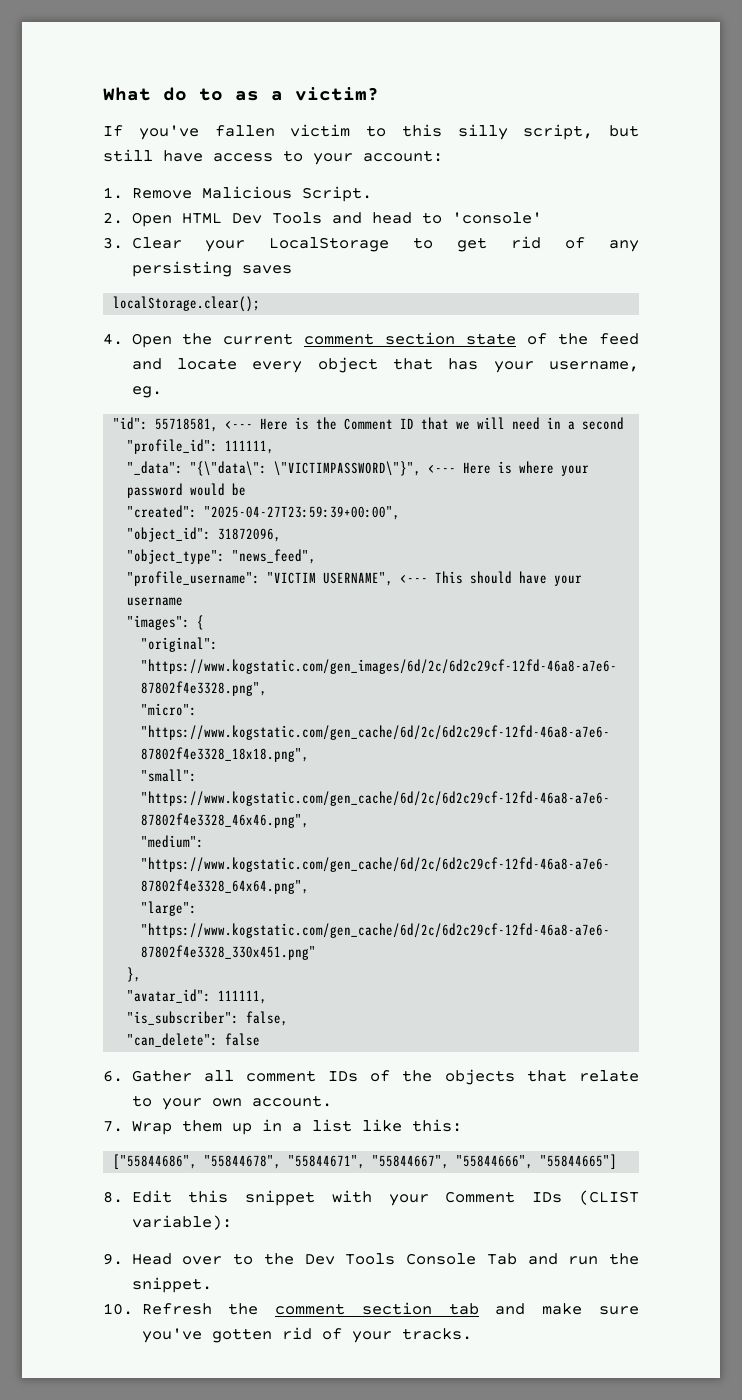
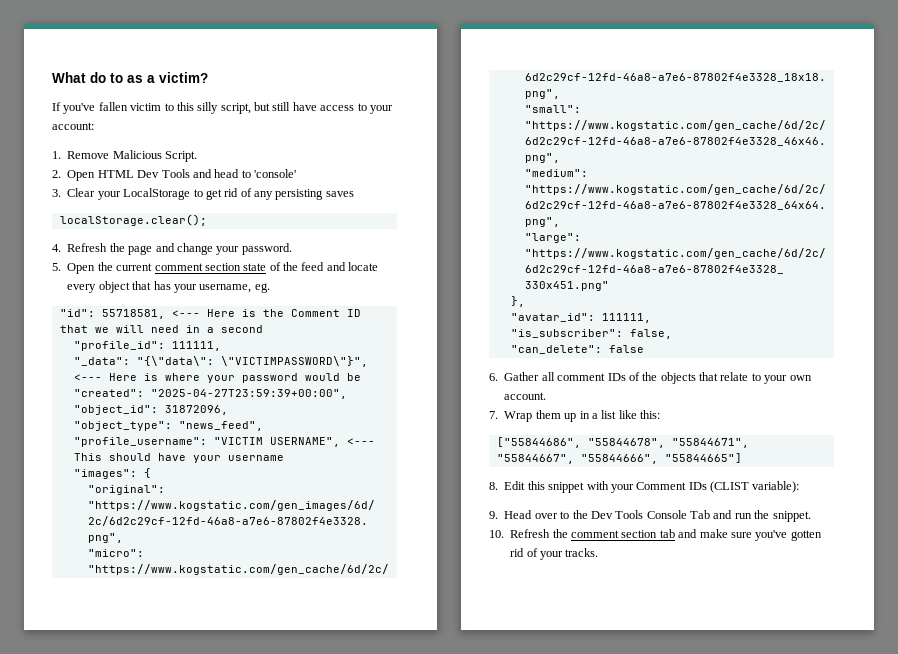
(123, 339) none -> [67,243,292,255] [52,263,61,271] Refresh the page and change your password. // 5.

